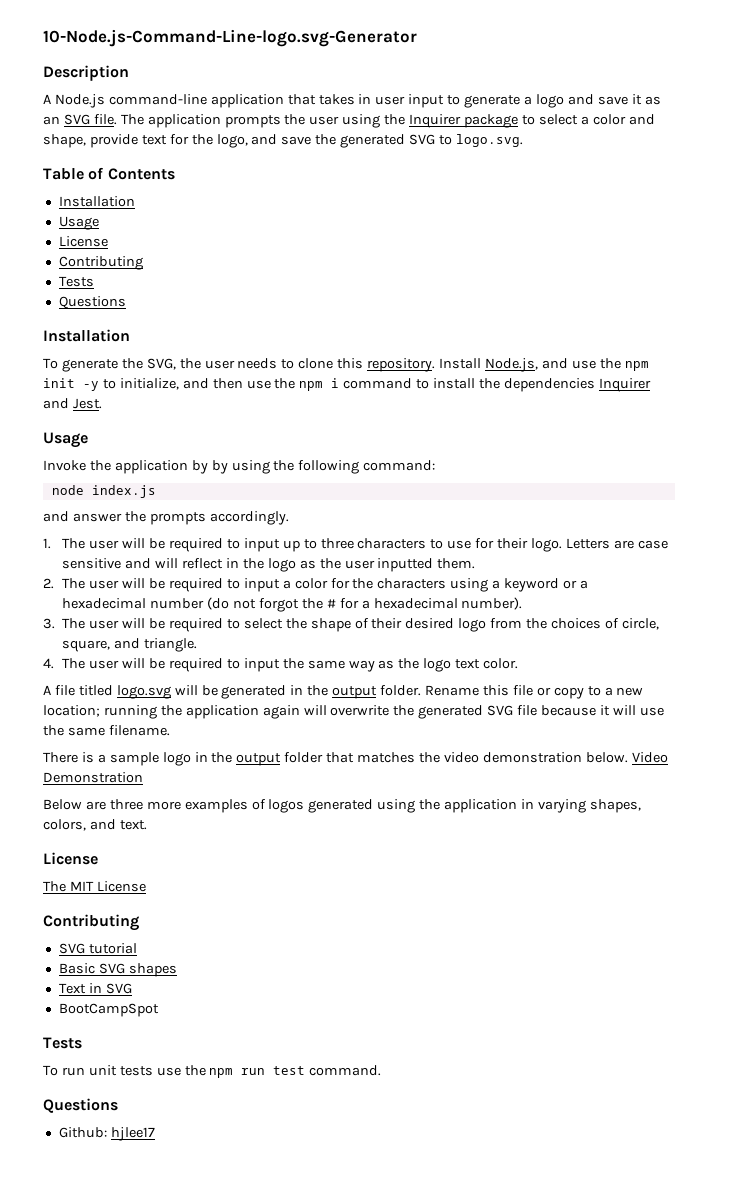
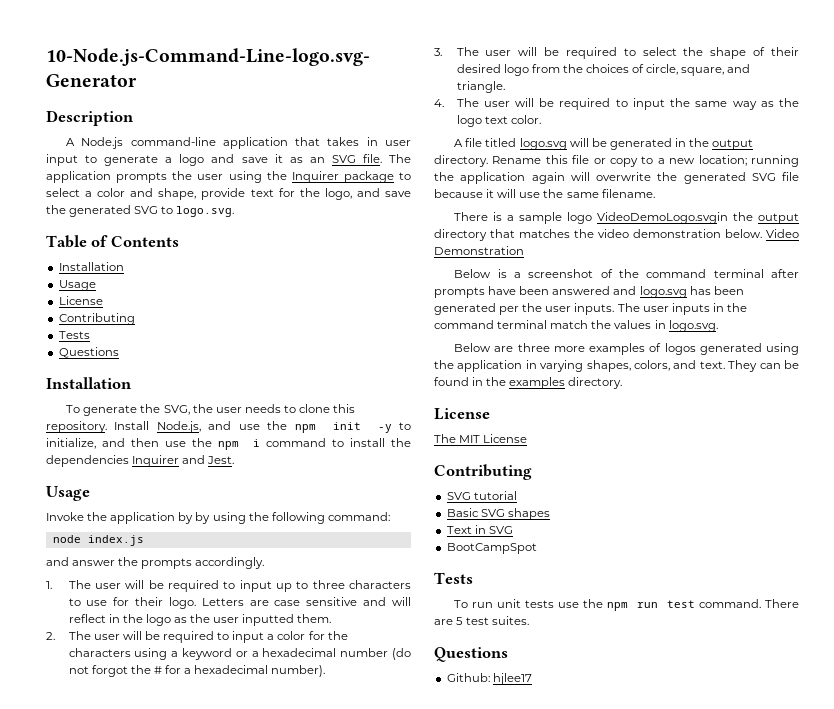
[380,685,422,696] folder. -> [434,155,488,167] directory.
[194,752,324,766] in the output folder -> [597,212,799,224] [434,229,487,241] VideoDemoLogo.svgin the output directory
(143, 777) none -> [454,269,799,278] [434,286,744,298] [434,303,747,315] [434,320,718,332] // Below is a screenshot of the command terminal after prompts have been answered and logo.svg has been generated per the user inputs. The user inputs in the command terminal match the values in logo.svg.
(147, 825) none -> [728,360,799,372] [434,377,623,389] They can be found in the examples directory.
(382, 1070) none -> [765,599,799,608] [434,616,530,625] There are 5 test suites.

